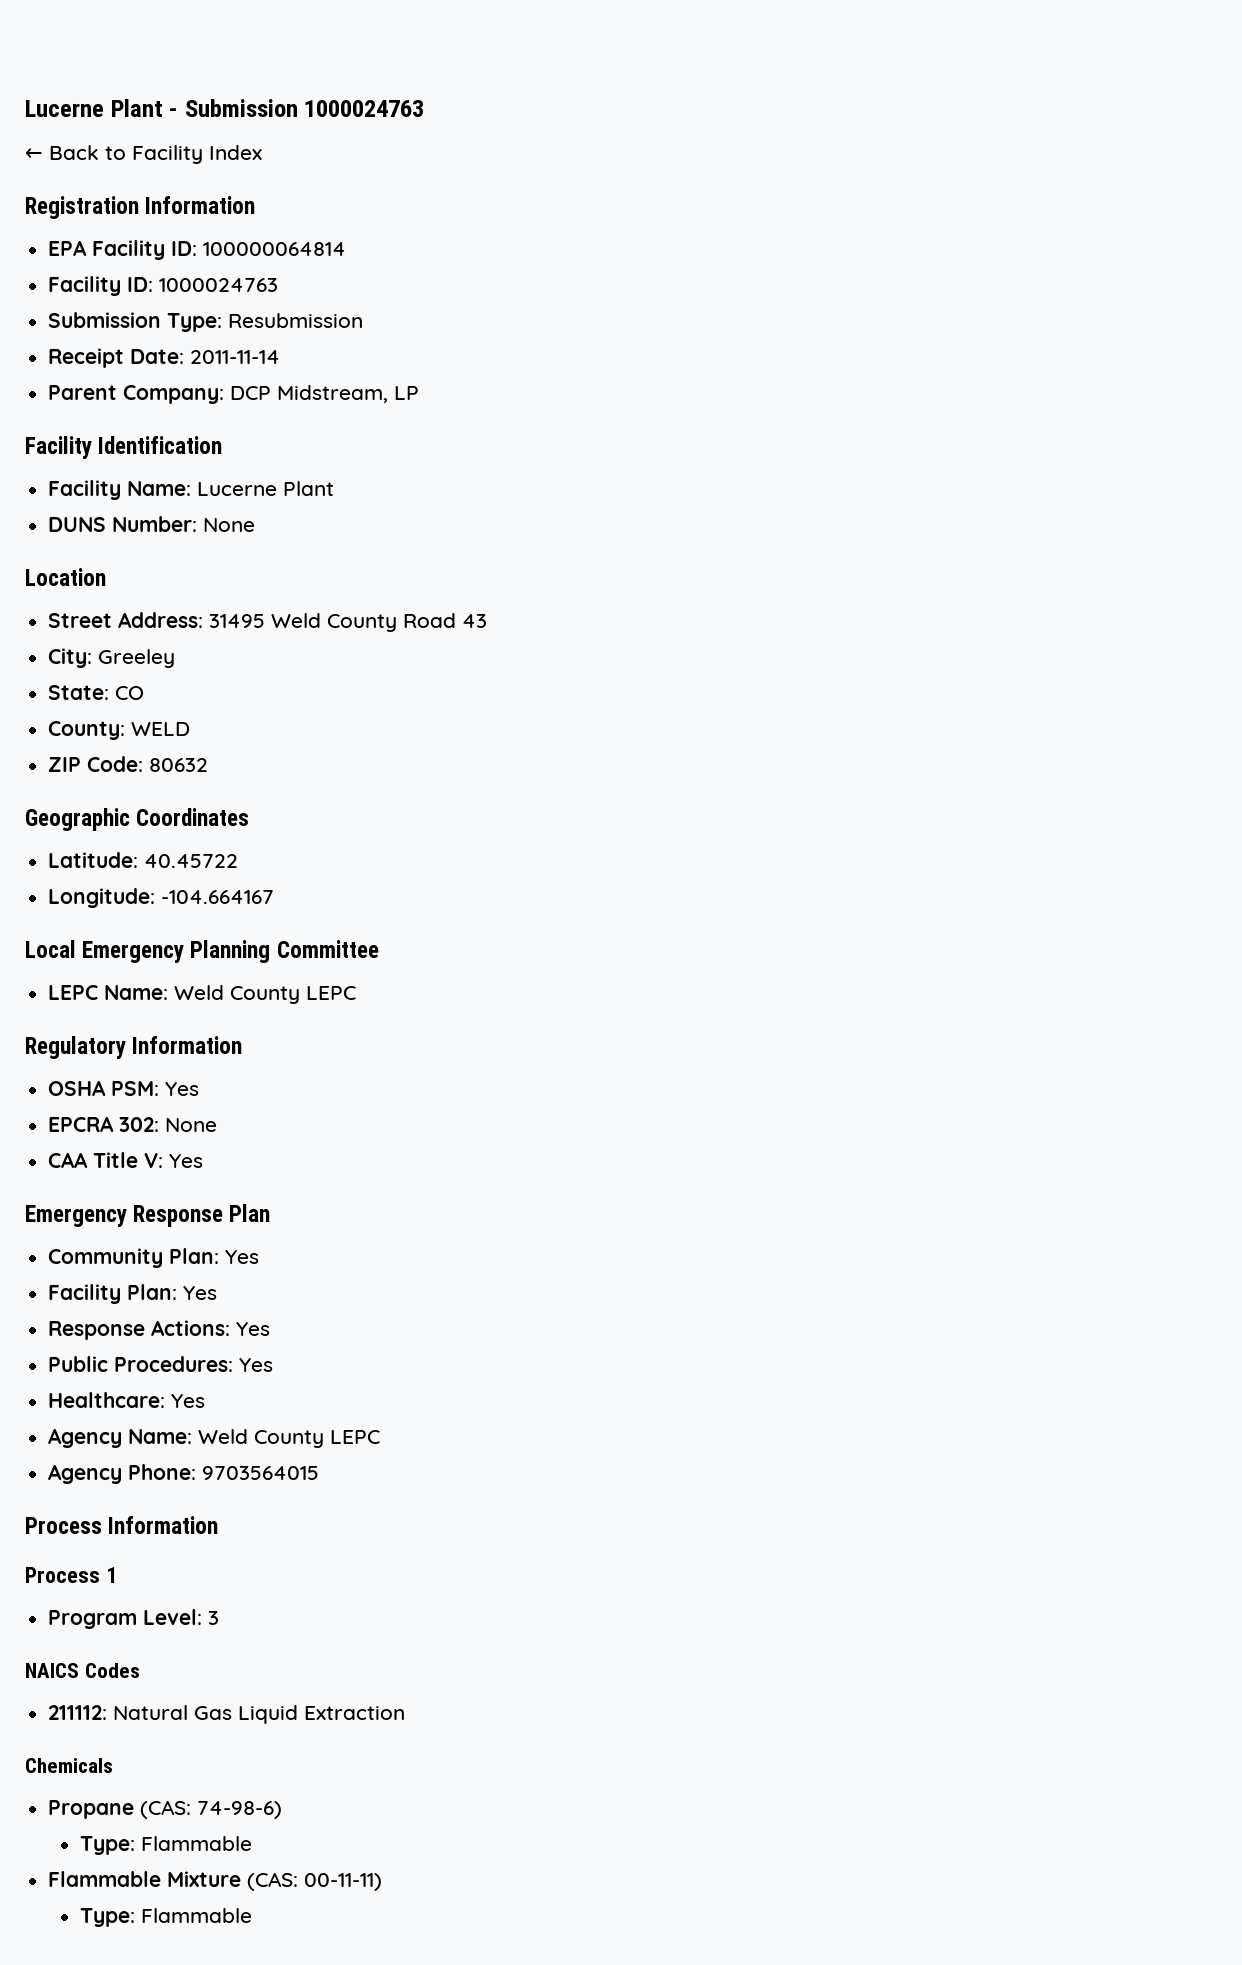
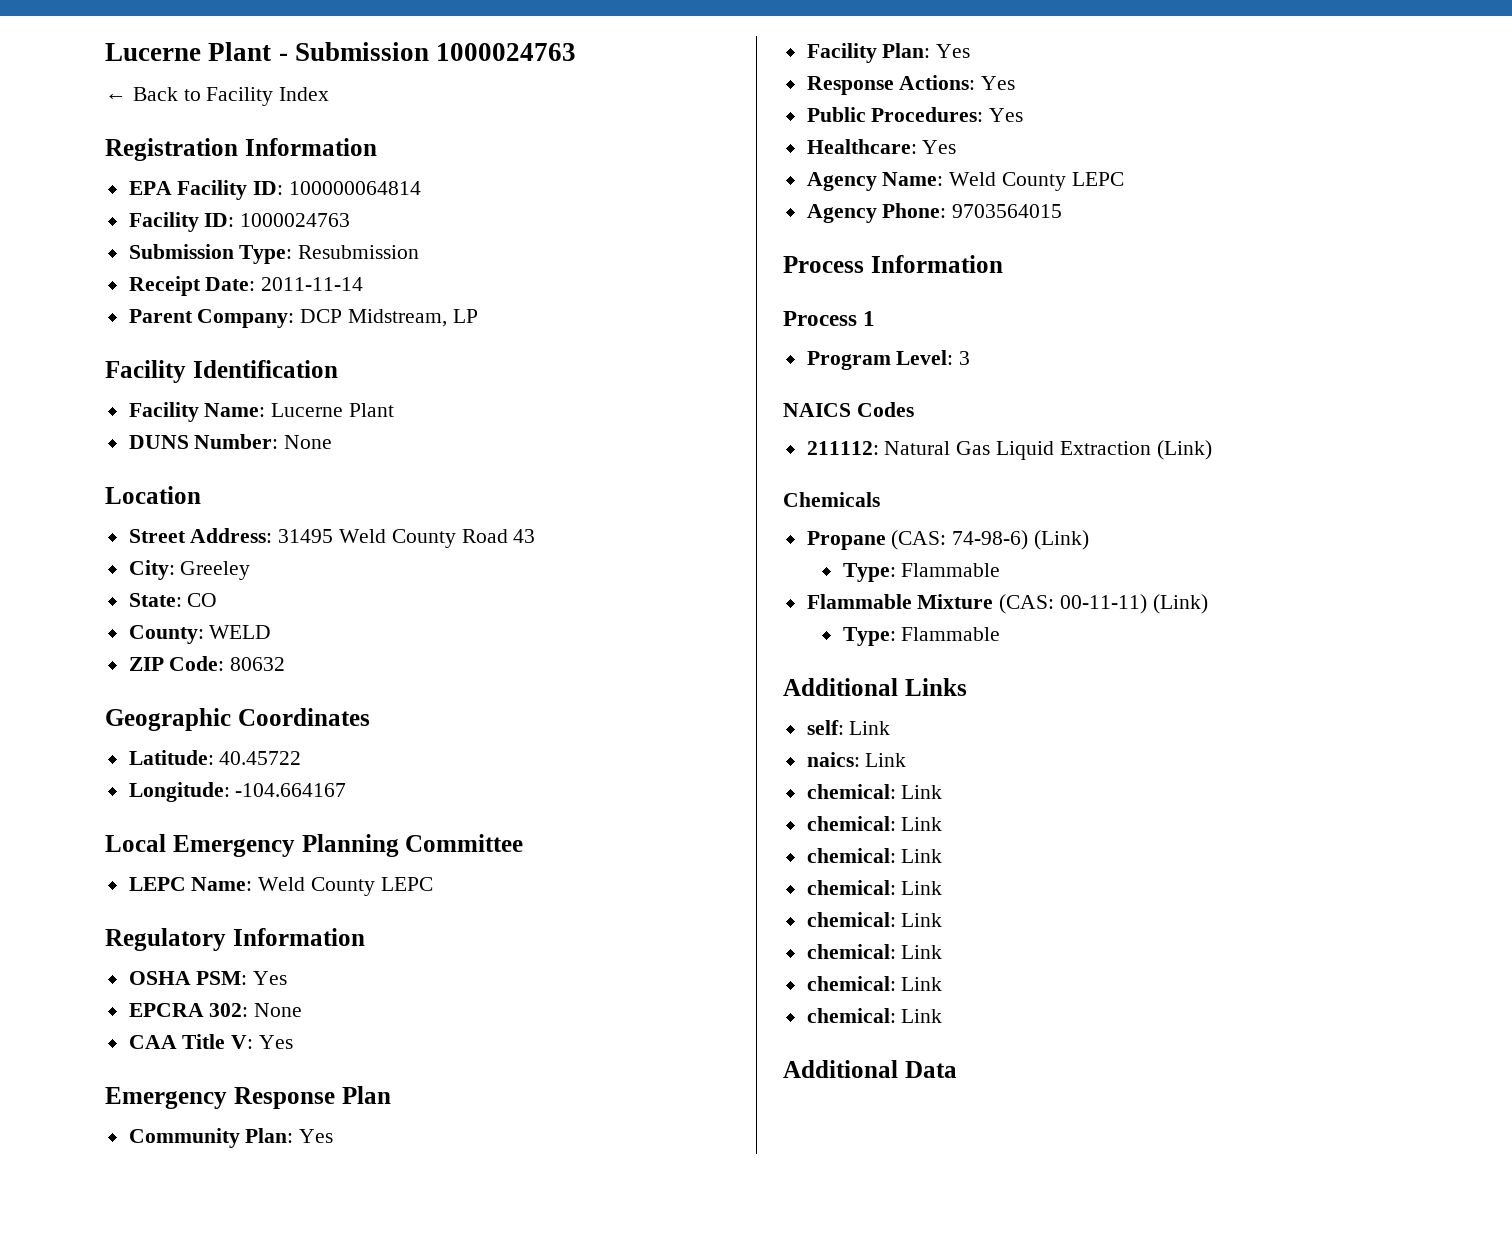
(406, 1713) none -> [1156,440,1212,460] (Link)
(283, 1810) none -> [1034,530,1090,550] (Link)
[79,1908,252,1927] // Type: Flammable -> [1152,594,1208,614] [842,627,1001,646] [783,678,967,696] [806,720,891,735] [806,752,907,767] [806,784,943,799] [806,816,943,831] [806,848,943,863] [806,880,943,895] [806,912,943,927] [806,944,943,959] [806,976,943,991] [806,1008,943,1023] [783,1060,957,1078] (Link) // Type: Flammable // Additional Links // self: Link // naics: Link // chemical: Link // chemical: Link // chemical: Link // chemical: Link // chemical: Link // chemical: Link // chemical: Link // chemical: Link // Additional Data

